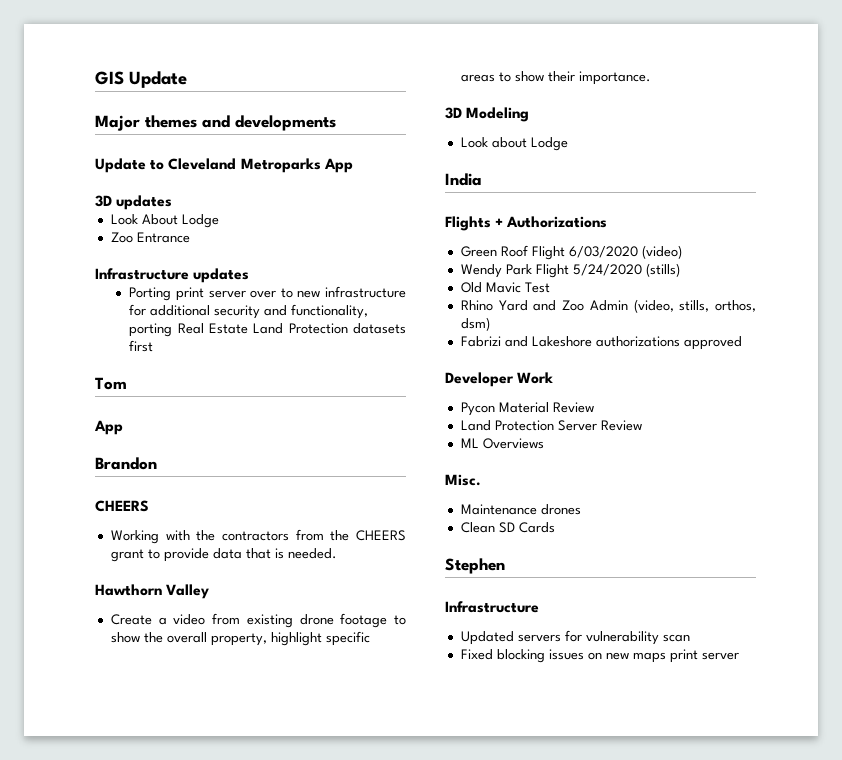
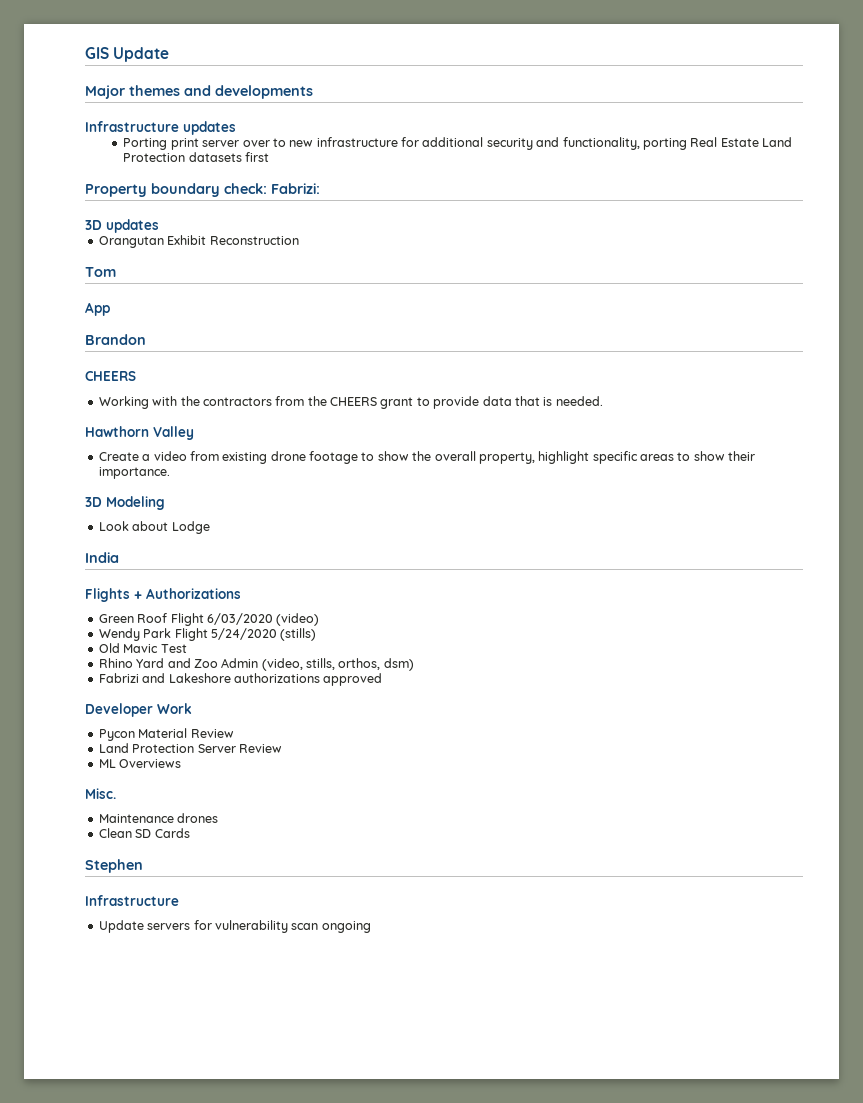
[95,158,353,173] [95,195,173,210] [110,214,219,228] [110,232,190,243] // Update to Cleveland Metroparks App // 3D updates // Look About Lodge // Zoo Entrance -> (313, 92) none
(154, 346) none -> [85,183,320,197] [85,219,159,233] [98,235,299,248] // Property boundary check: Fabrizi: // 3D updates // Orangutan Exhibit Reconstruction
[460,631,514,645] Updated -> [98,920,144,933] Update
[460,649,739,663] // Fixed blocking issues on new maps print server -> [321,921,371,933] ongoing

